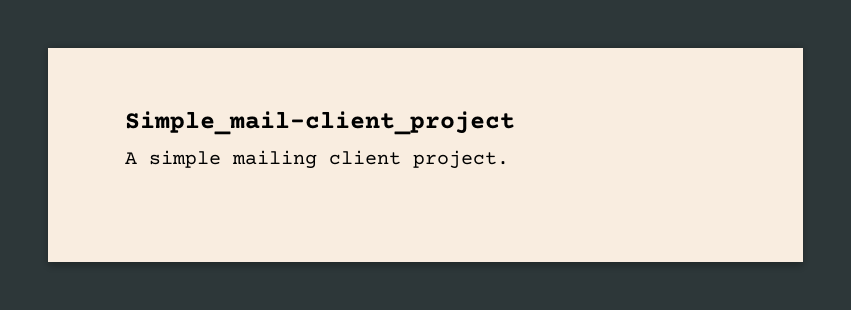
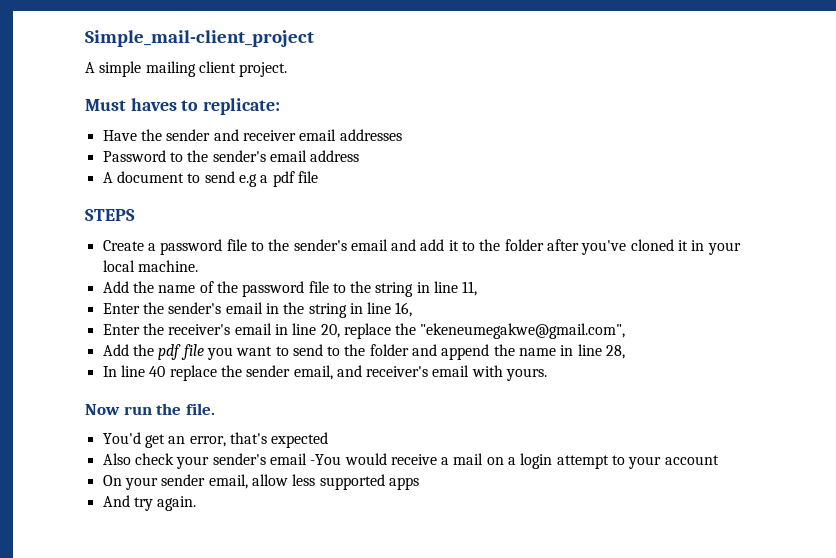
(509, 159) none -> [85,98,281,115] [102,129,402,141] [102,150,360,162] [102,171,318,187] [85,209,135,221] [102,239,741,255] [102,260,198,272] [102,281,478,297] [102,302,413,318] [102,323,626,339] [102,344,626,360] [102,365,548,381] [85,403,215,415] [102,432,329,448] [102,453,719,469] [102,474,419,490] [102,495,197,511] // Must haves to replicate: // Have the sender and receiver email addresses // Password to the sender's email address // A document to send e.g a pdf file // STEPS // Create a password file to the sender's email and add it to the folder after you've cloned it in your local machine. // Add the name of the password file to the string in line 11, // Enter the sender's email in the string in line 16, // Enter the receiver's email in line 20, replace the "ekeneumegakwe@gmail.com", // Add the pdf file you want to send to the folder and append the name in line 28, // In line 40 replace the sender email, and receiver's email with yours. // Now run the file. // You'd get an error, that's expected // Also check your sender's email -You would receive a mail on a login attempt to your account // On your sender email, allow less supported apps // And try again.

